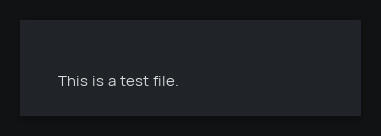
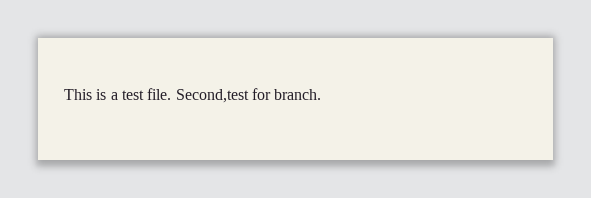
(180, 81) none -> [175,88,322,103] Second,test for branch.

